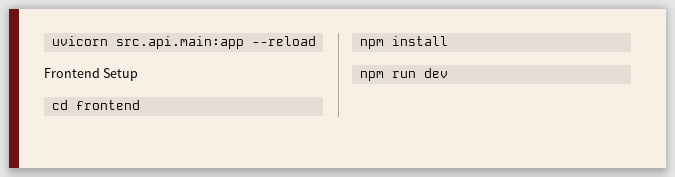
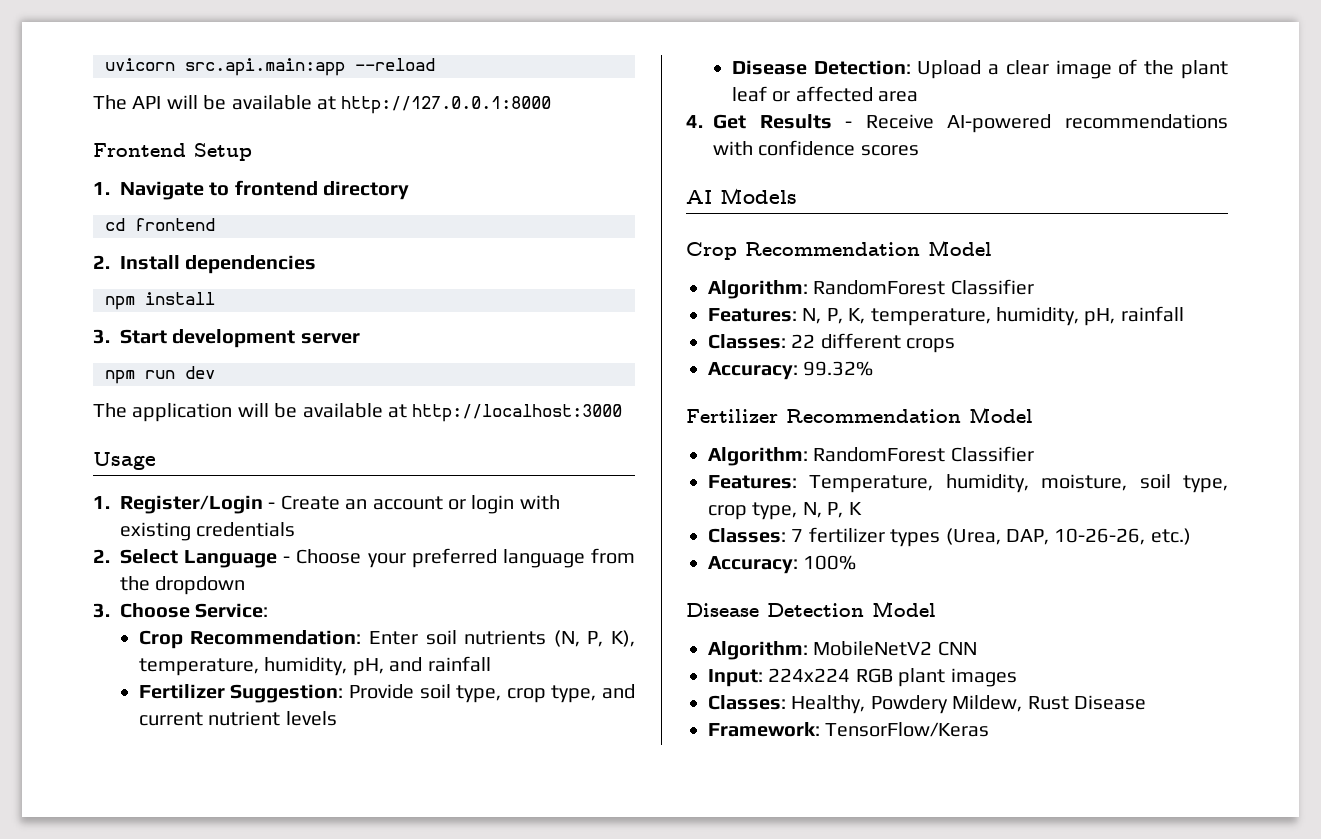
[44,68,139,81] Frontend Setup -> [93,95,552,114] [93,143,252,161] [93,180,410,200] The API will be available at http://127.0.0.1:8000 // Frontend Setup // 1. Navigate to frontend directory
(140, 105) none -> [93,255,317,274] // 2. Install dependencies
(448, 41) none -> [93,329,360,348] // 3. Start development server
(448, 73) none -> [93,403,623,422] [93,452,156,470] [93,495,560,514] [120,522,296,541] [93,548,636,568] [120,576,246,595] [93,603,269,618] [138,630,635,649] [138,656,491,676] [138,684,635,703] [138,711,337,726] [731,59,1228,79] [731,86,919,102] [686,114,1228,133] [713,140,919,156] [686,188,797,204] [686,240,992,260] [708,279,1034,299] [708,306,1184,326] [708,333,956,353] [708,361,874,380] [686,407,1033,423] [708,446,1034,466] [708,474,1228,493] [708,502,862,520] [708,527,1191,547] [708,555,857,574] [686,601,936,617] [708,641,977,660] [708,668,1017,687] [708,695,1146,714] [708,722,990,737] // The application will be available at http://localhost:3000 // Usage // 1. Register/Login - Create an account or login with existing credentials // 2. Select Language - Choose your preferred language from the dropdown // 3. Choose Service: // Crop Recommendation: Enter soil nutrients (N, P, K), temperature, humidity, pH, and rainfall // Fertilizer Suggestion: Provide soil type, crop type, and current nutrient levels // Disease Detection: Upload a clear image of the plant leaf or affected area // 4. Get Results - Receive AI-powered recommendations with confidence scores // AI Models // Crop Recommendation Model // Algorithm: RandomForest Classifier // Features: N, P, K, temperature, humidity, pH, rainfall // Classes: 22 different crops // Accuracy: 99.32% // Fertilizer Recommendation Model // Algorithm: RandomForest Classifier // Features: Temperature, humidity, moisture, soil type, crop type, N, P, K // Classes: 7 fertilizer types (Urea, DAP, 10-26-26, etc.) // Accuracy: 100% // Disease Detection Model // Algorithm: MobileNetV2 CNN // Input: 224x224 RGB plant images // Classes: Healthy, Powdery Mildew, Rust Disease // Framework: TensorFlow/Keras

